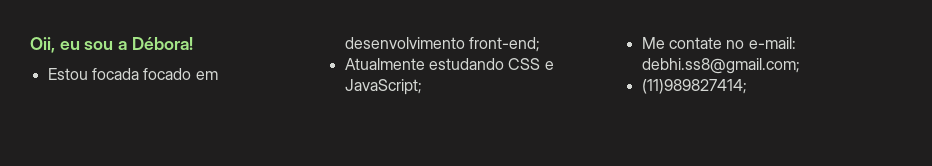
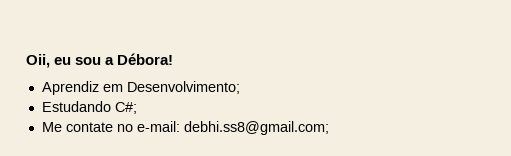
[47,68,218,80] [344,37,540,52] [344,58,554,70] [344,79,422,95] Estou focada focado em desenvolvimento front-end; // Atualmente estudando CSS e JavaScript; -> [41,81,240,95] [41,101,137,114] Aprendiz em Desenvolvimento; // Estudando C#;
[641,79,747,94] // (11)989827414; -> (329, 128) none

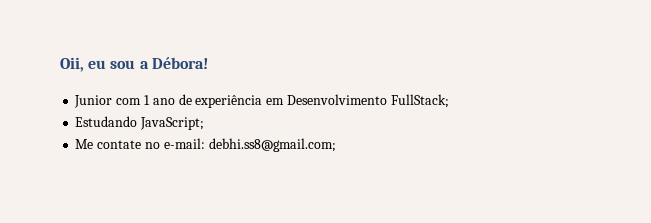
[41,81,240,95] Aprendiz em Desenvolvimento; -> [74,94,449,108] Junior com 1 ano de experiência em Desenvolvimento FullStack;
[114,102,137,114] C#; -> [140,117,205,130] JavaScript;

